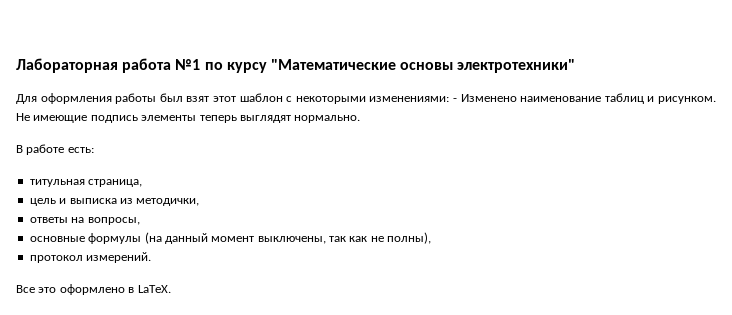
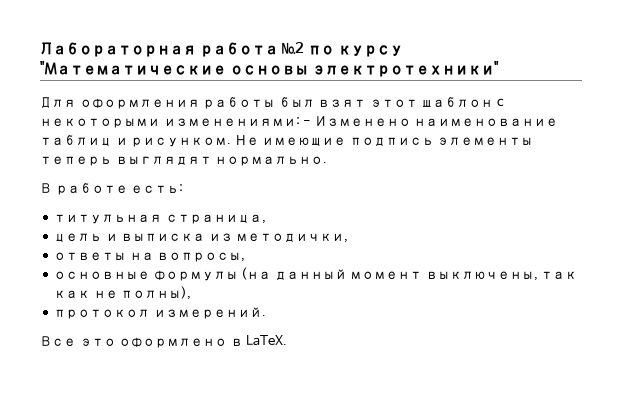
[175,59,201,70] №1 -> [282,42,305,54] №2

